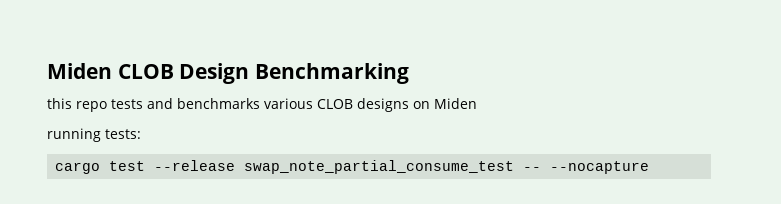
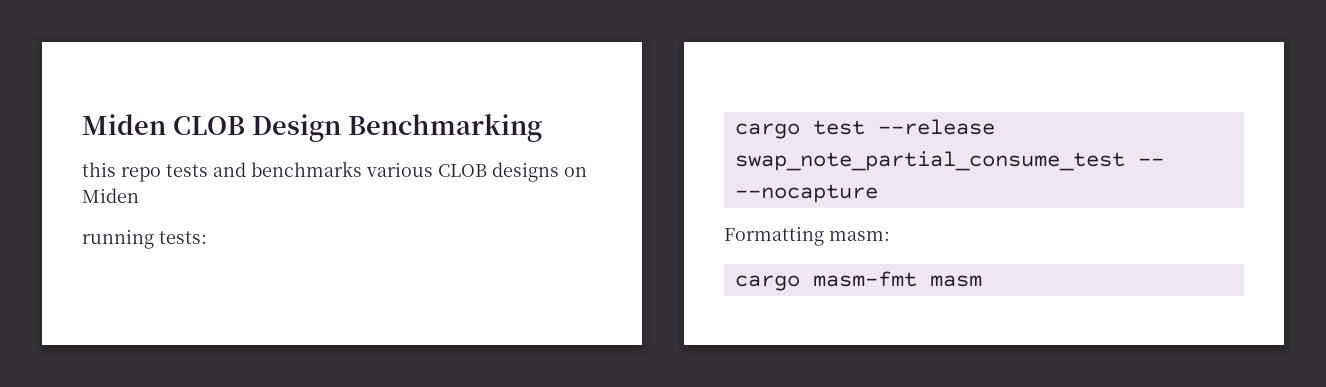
(650, 167) none -> [724,226,890,246] [734,271,982,291] // Formatting masm: // cargo masm-fmt masm

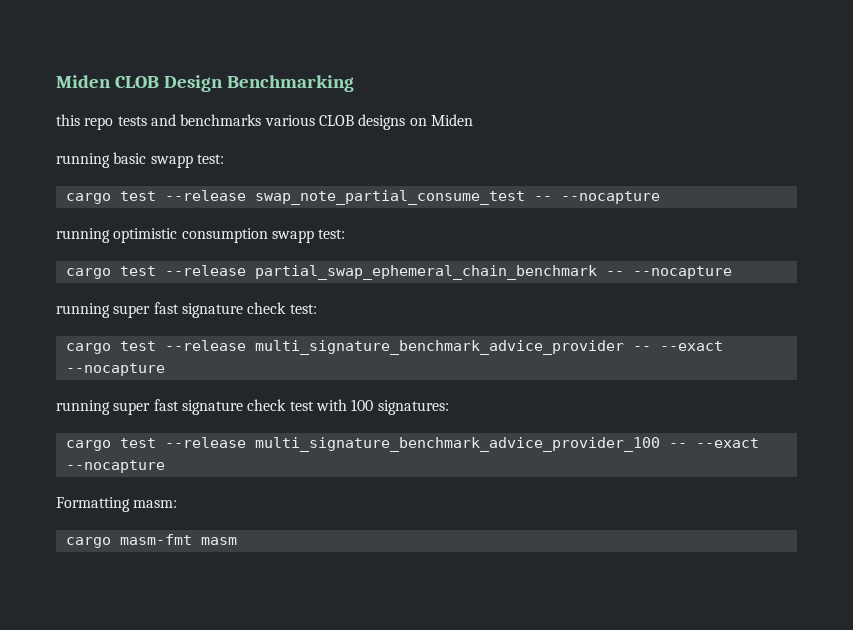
[159,231,207,244] tests: -> [113,152,224,168] basic swapp test:
(878, 193) none -> [56,228,346,243] [65,265,732,280] [56,302,317,318] [65,340,723,355] [65,363,165,376] [56,399,449,415] [65,437,759,452] [65,460,165,473] // running optimistic consumption swapp test: // cargo test --release partial_swap_ephemeral_chain_benchmark -- --nocapture // running super fast signature check test: // cargo test --release multi_signature_benchmark_advice_provider -- --exact --nocapture // running super fast signature check test with 100 signatures: // cargo test --release multi_signature_benchmark_advice_provider_100 -- --exact --nocapture

